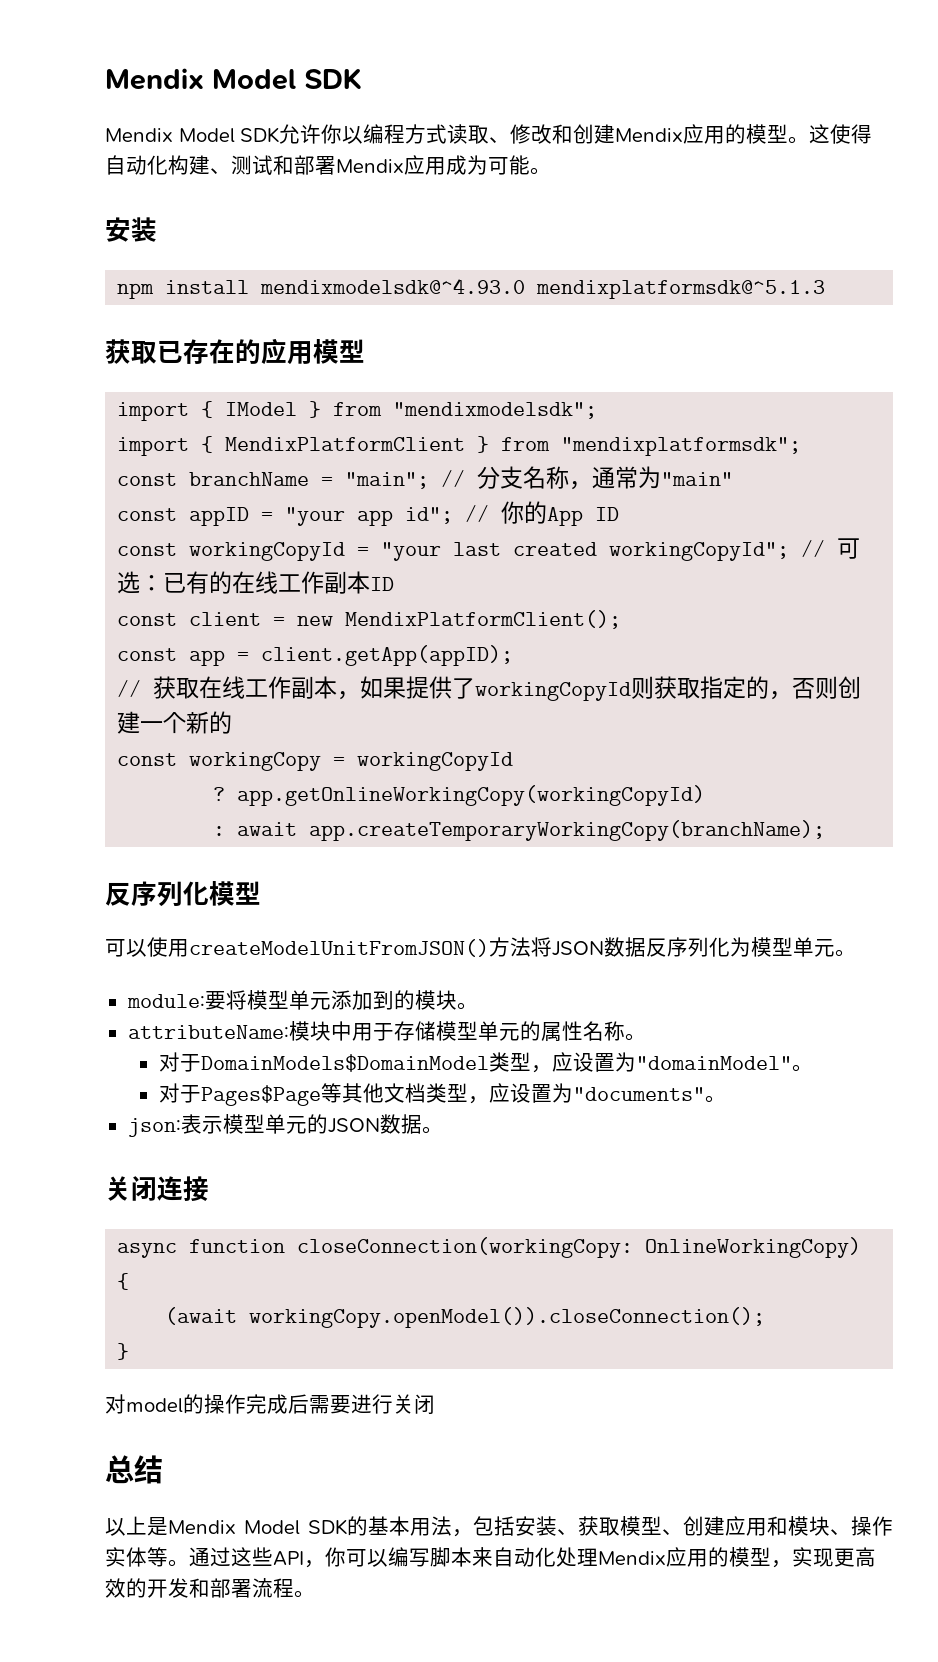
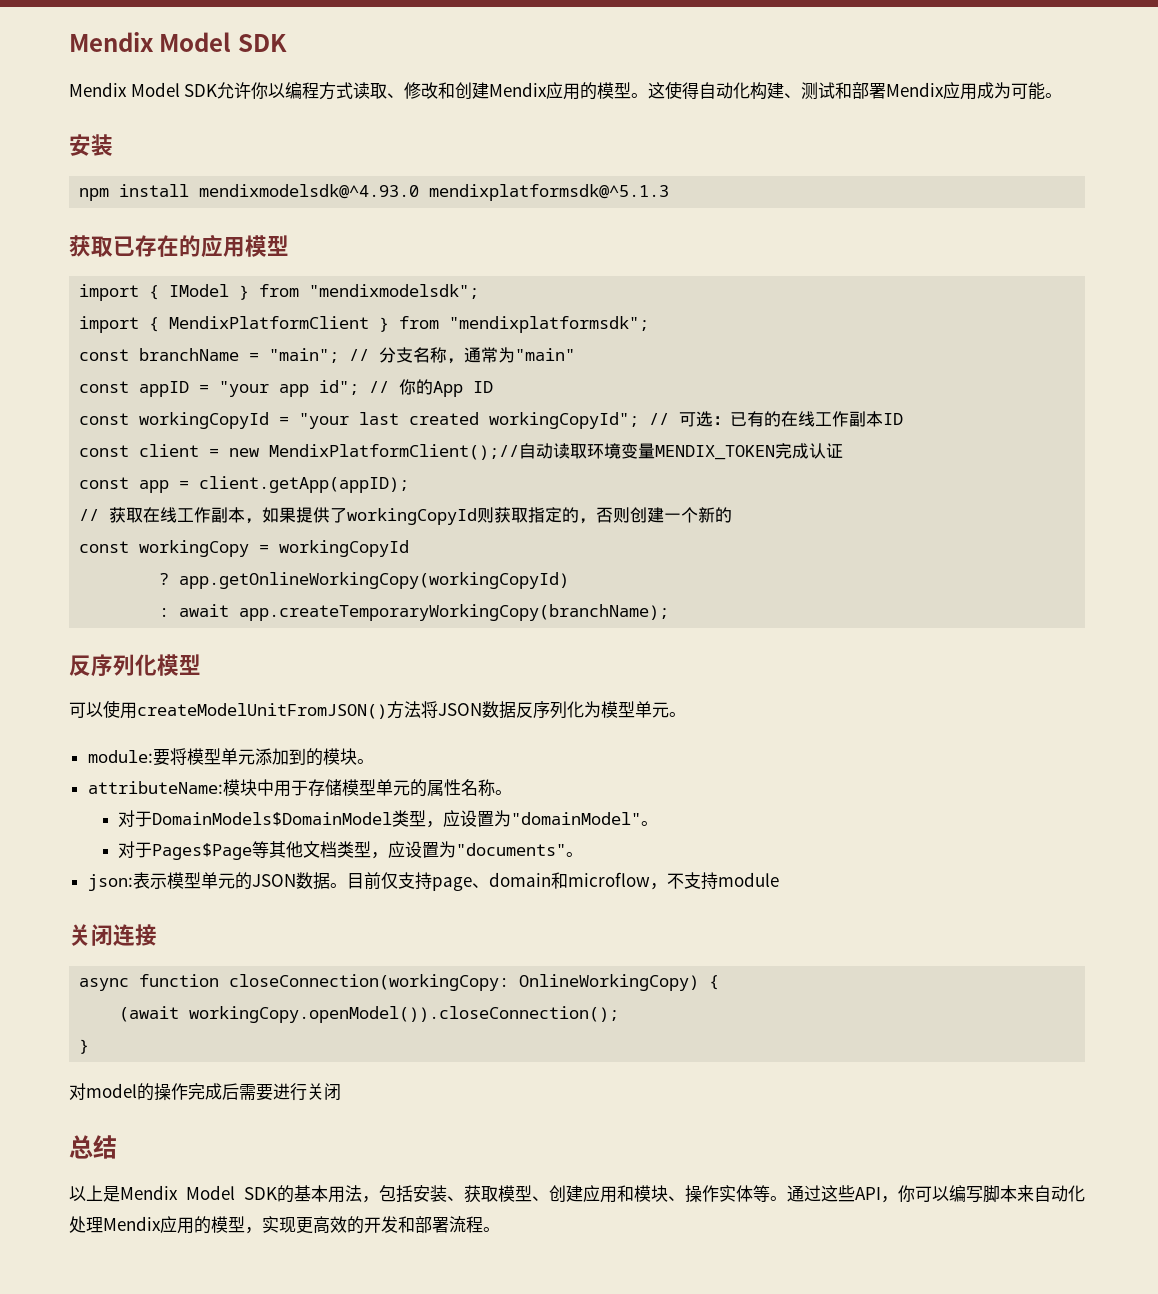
[345,610,622,629] MendixPlatformClient(); -> [269,443,844,460] MendixPlatformClient();//自动读取环境变量MENDIX_TOKEN完成认证
(443, 1130) none -> [346,872,779,891] 目前仅支持page、domain和microflow，不支持module

